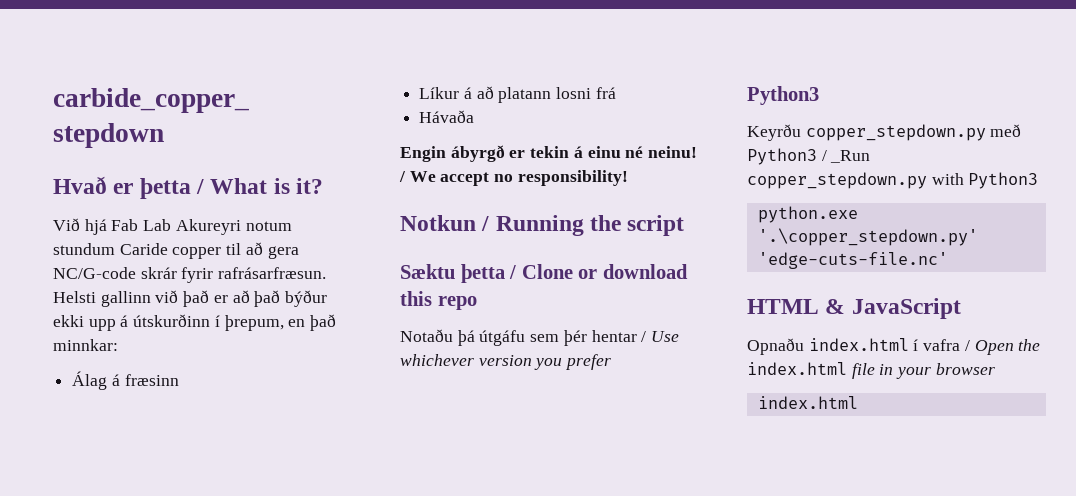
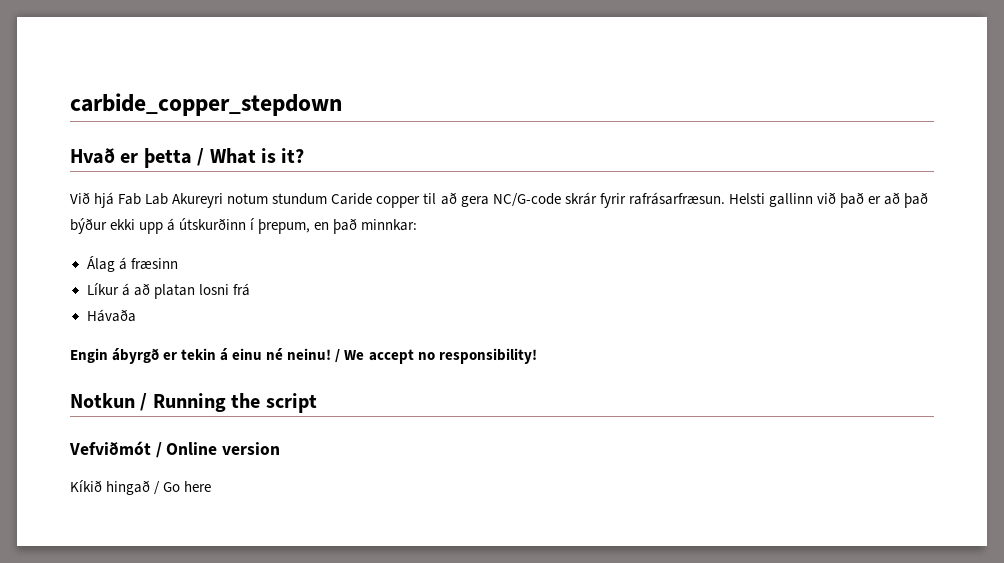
[498,87,552,103] platann -> [153,284,195,299] platan
[400,264,688,283] [400,291,477,310] [400,329,680,346] [400,354,612,370] [747,86,819,105] [747,124,1022,141] [747,148,871,165] [747,172,1039,189] [757,206,858,223] [757,228,978,246] [757,252,948,269] [747,298,961,319] [747,338,1041,355] [747,362,995,379] [757,396,858,409] Sæktu þetta / Clone or download this repo // Notaðu þá útgáfu sem þér hentar / Use whichever version you prefer // Python3 // Keyrðu copper_stepdown.py með Python3 / _Run copper_stepdown.py with Python3 // python.exe '.\copper_stepdown.py' 'edge-cuts-file.nc' // HTML & JavaScript // Opnaðu index.html í vafra / Open the index.html file in your browser // index.html -> [69,441,281,458] [70,480,212,495] Vefviðmót / Online version // Kíkið hingað / Go here

